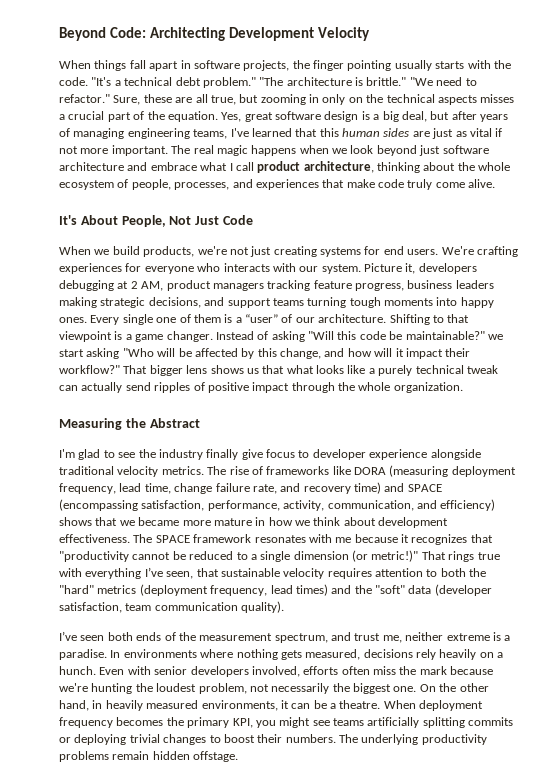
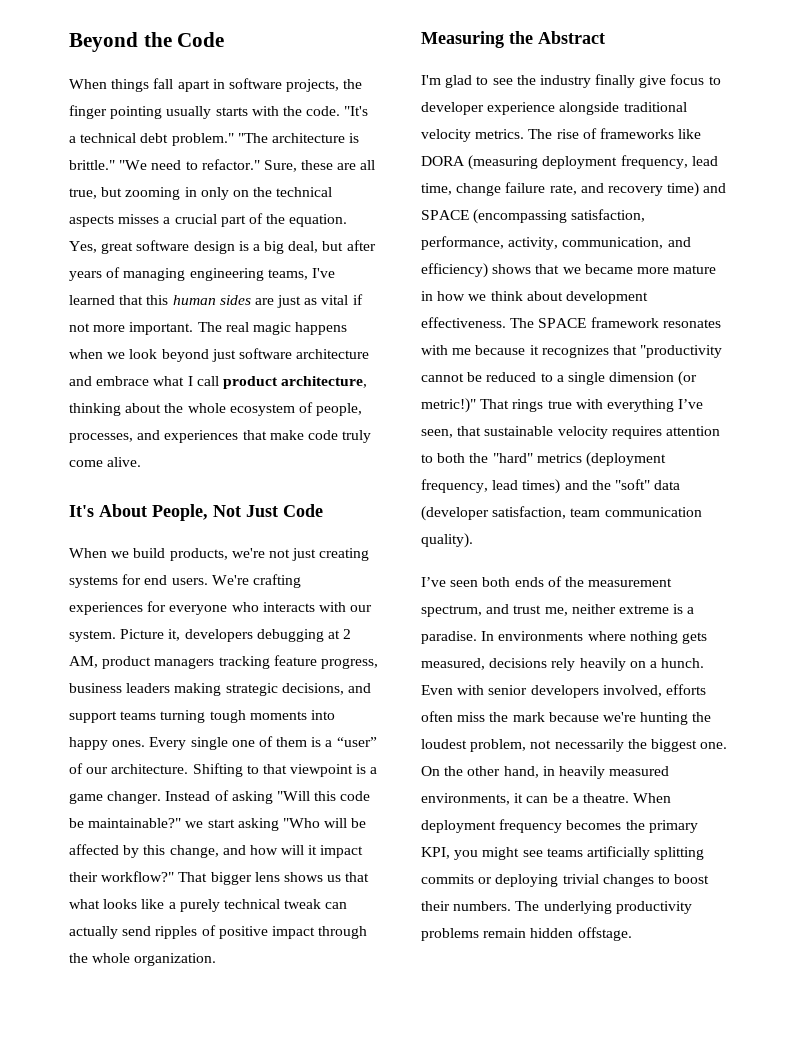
[110,27,371,41] Code: Architecting Development Velocity -> [143,32,225,47] the Code

